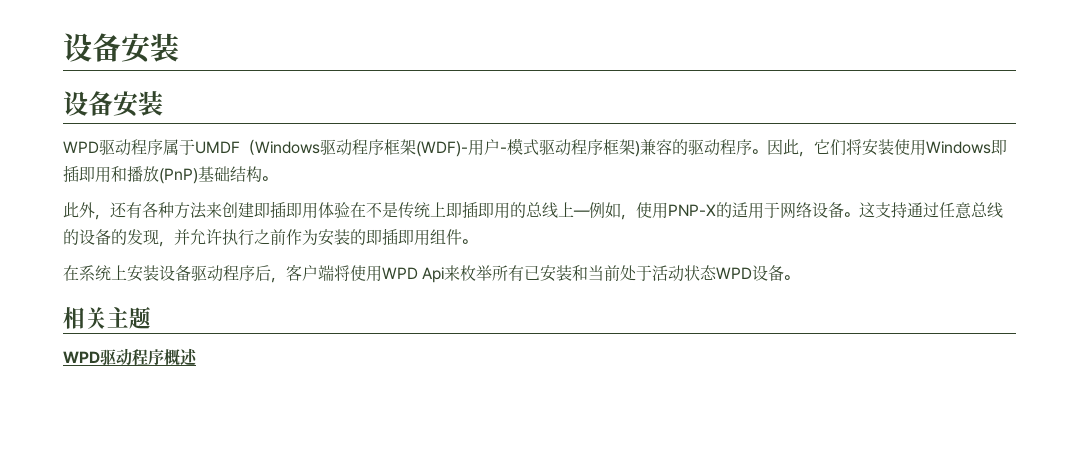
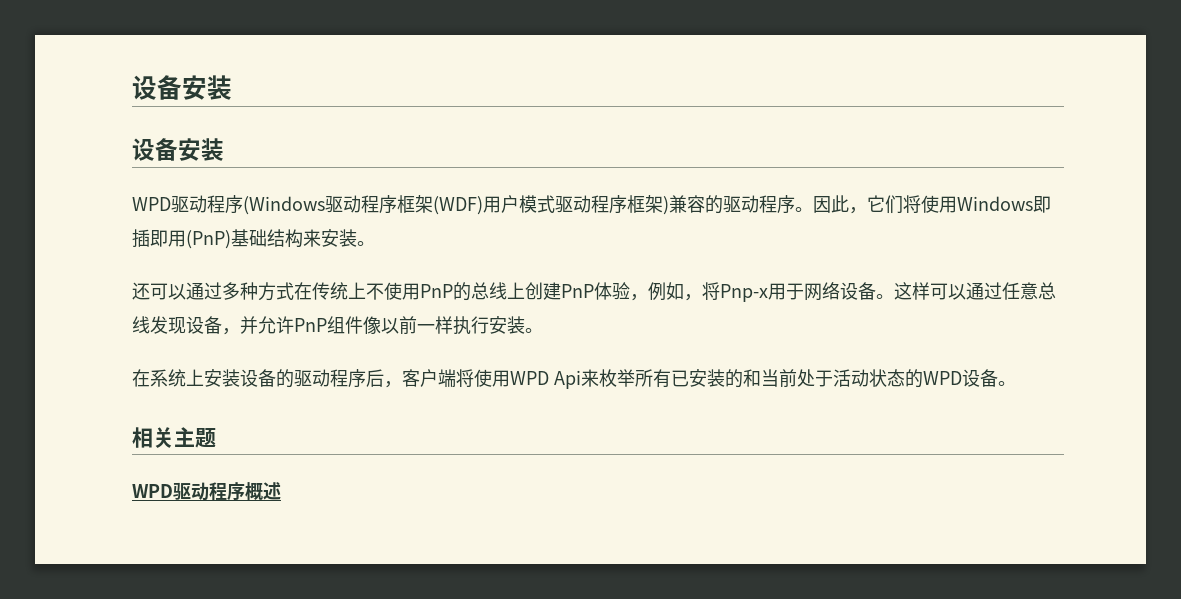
[163,139,507,157] 属于UMDF（Windows驱动程序框架(WDF)-用户- -> [243,195,519,215] (Windows驱动程序框架(WDF)用户
[862,139,894,156] 安装 -> (921, 204) none
[111,166,159,182] 和播放 -> (186, 238) none
[262,176,277,181] [63,201,748,220] 。 // 此外，还有各种方法来创建即插即用体验在不是传统上即插即用的总线上—例如，使用PNP-X的适 -> [303,229,375,247] [132,282,768,302] 来安装。 // 还可以通过多种方式在传统上不使用PnP的总线上创建PnP体验，例如，将Pnp-x
[875,202,907,218] 支持 -> [912,282,966,300] 样可以
[63,228,462,247] 的设备的发现，并允许执行之前作为安装的即插即用组件 -> [150,316,525,335] 发现设备，并允许PnP组件像以前一样执行安装
(191, 273) none -> [276,369,294,388] 的
(573, 273) none -> [724,369,743,388] 的
(718, 272) none -> [904,369,923,388] 的

